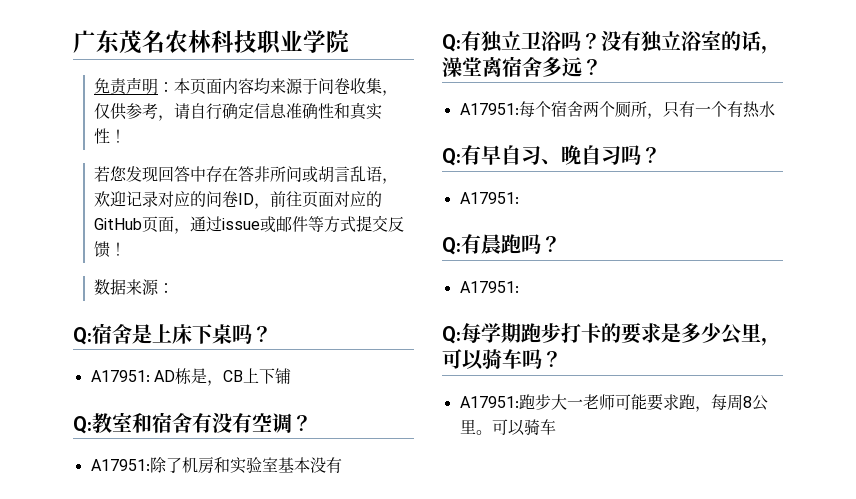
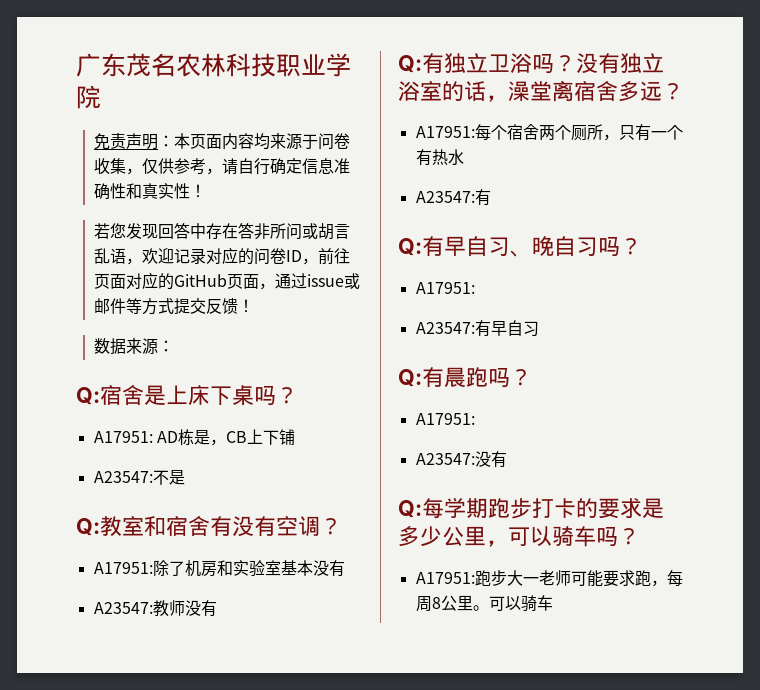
(291, 376) none -> [93,470,185,485] // A23547:不是
(342, 465) none -> [93,600,217,617] // A23547:教师没有
(775, 109) none -> [415,189,491,206] // A23547:有
(519, 198) none -> [415,320,539,337] // A23547:有早自习
(519, 287) none -> [415,451,507,468] // A23547:没有

